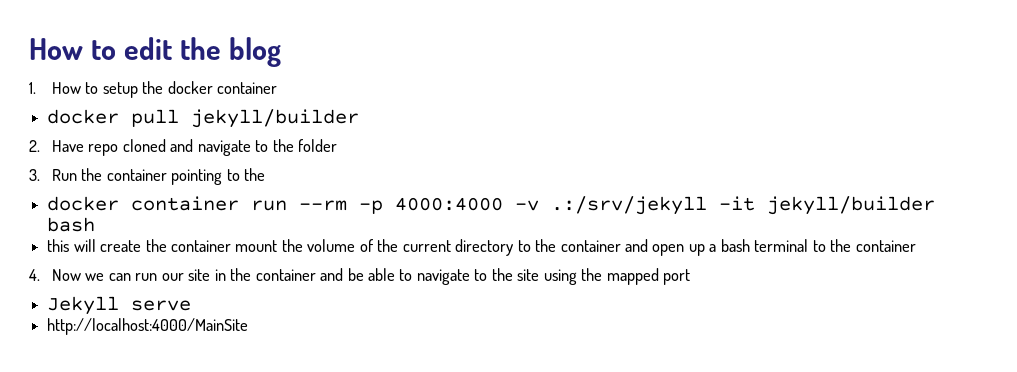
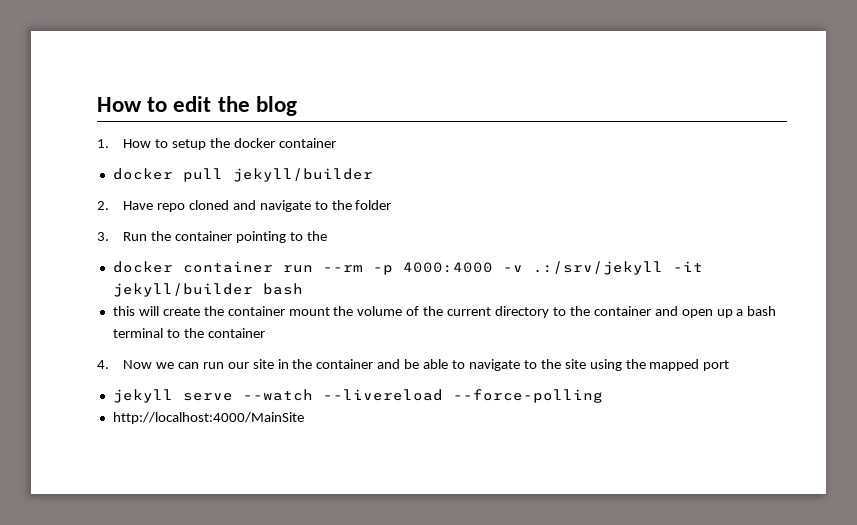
[47,296,120,315] Jekyll -> [112,389,173,403] jekyll
(192, 305) none -> [242,389,603,403] --watch --livereload --force-polling

